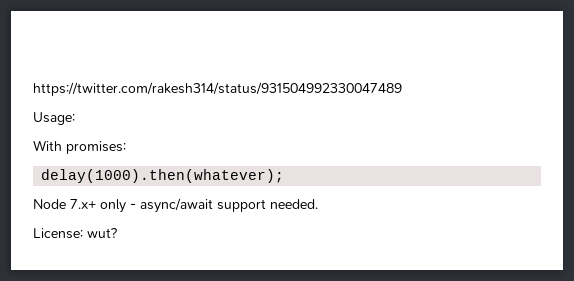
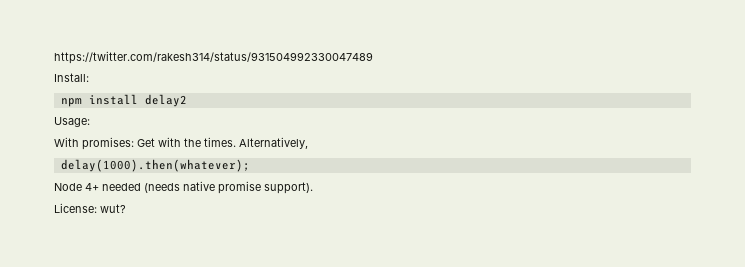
(402, 89) none -> [54,73,89,82] [60,94,187,107] // Install: // npm install delay2
[41,169,285,183] [33,198,318,213] // delay(1000).then(whatever); // Node 7.x+ only - async/await support needed. -> [137,137,308,149] [60,159,250,172] [54,181,313,194] Get with the times. Alternatively, // delay(1000).then(whatever); // Node 4+ needed (needs native promise support).

